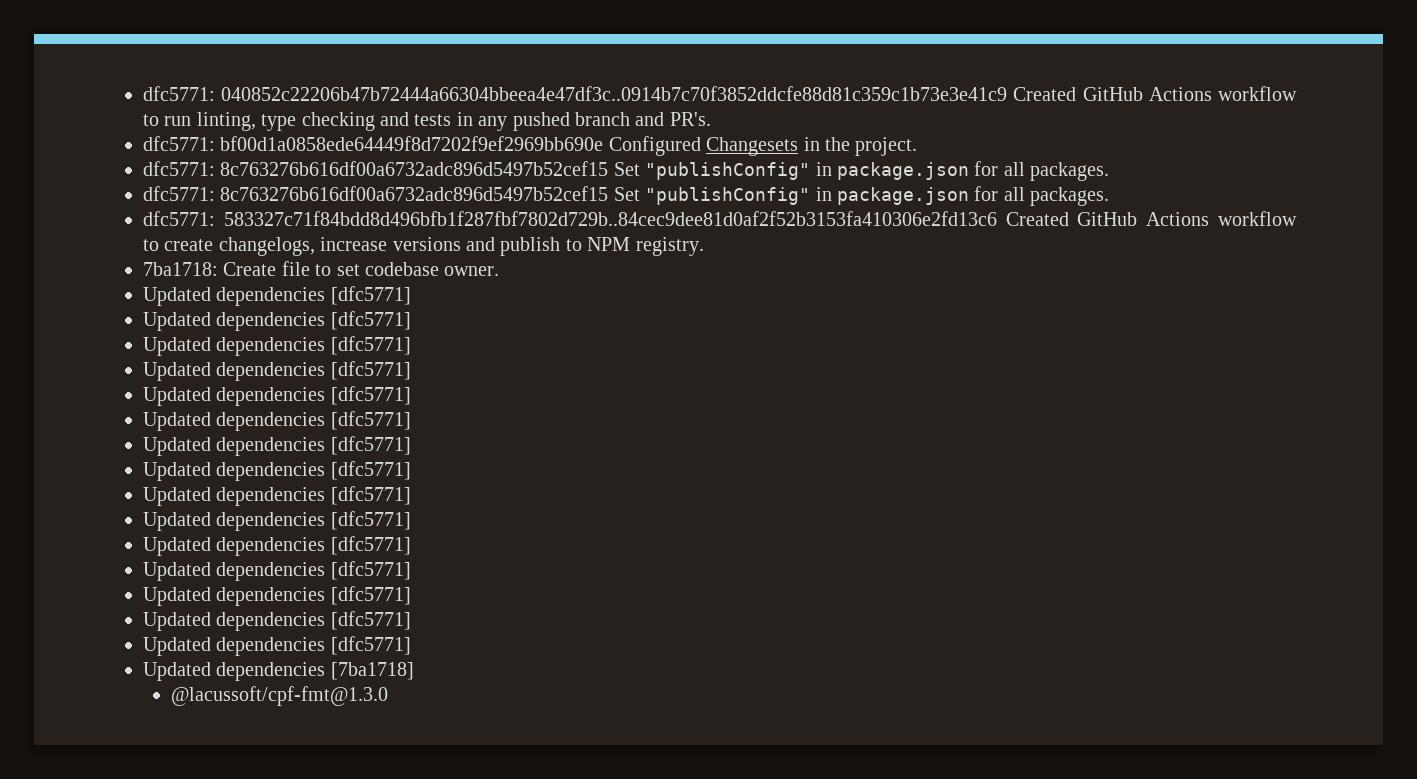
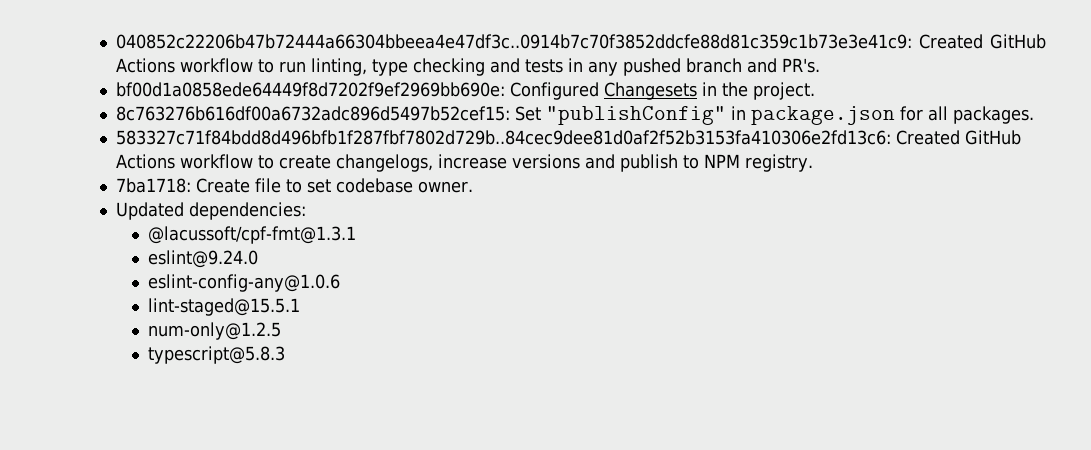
[143,86,1008,101] dfc5771: 040852c22206b47b72444a66304bbeea4e47df3c..0914b7c70f3852ddcfe88d81c359c1b73e3e41c9 -> [115,34,912,49] 040852c22206b47b72444a66304bbeea4e47df3c..0914b7c70f3852ddcfe88d81c359c1b73e3e41c9:
[143,136,604,151] dfc5771: bf00d1a0858ede64449f8d7202f9ef2969bb690e -> [115,82,505,97] bf00d1a0858ede64449f8d7202f9ef2969bb690e:
[143,161,1110,181] [143,186,1110,206] [143,211,997,226] dfc5771: 8c763276b616df00a6732adc896d5497b52cef15 Set "publishConfig" in package.json for all packages. // dfc5771: 8c763276b616df00a6732adc896d5497b52cef15 Set "publishConfig" in package.json for all packages. // dfc5771: 583327c71f84bdd8d496bfb1f287fbf7802d729b..84cec9dee81d0af2f52b3153fa410306e2fd13c6 -> [115,106,1034,125] [115,130,891,145] 8c763276b616df00a6732adc896d5497b52cef15: Set "publishConfig" in package.json for all packages. // 583327c71f84bdd8d496bfb1f287fbf7802d729b..84cec9dee81d0af2f52b3153fa410306e2fd13c6:
[216,286,411,306] [143,311,411,331] [143,336,411,356] [143,361,411,381] [143,386,411,406] [143,411,411,431] [143,436,411,456] [143,461,411,481] [143,486,411,506] [143,511,411,531] [143,536,411,556] [143,561,411,581] [143,586,411,606] [143,611,411,631] [143,636,411,656] [143,662,414,681] [170,686,388,706] dependencies [dfc5771] // Updated dependencies [dfc5771] // Updated dependencies [dfc5771] // Updated dependencies [dfc5771] // Updated dependencies [dfc5771] // Updated dependencies [dfc5771] // Updated dependencies [dfc5771] // Updated dependencies [dfc5771] // Updated dependencies [dfc5771] // Updated dependencies [dfc5771] // Updated dependencies [dfc5771] // Updated dependencies [dfc5771] // Updated dependencies [dfc5771] // Updated dependencies [dfc5771] // Updated dependencies [dfc5771] // Updated dependencies [7ba1718] // @lacussoft/cpf-fmt@1.3.0 -> [188,202,306,220] [148,226,357,244] [148,250,259,268] [148,274,341,292] [148,298,301,316] [148,322,282,340] [148,346,286,364] dependencies: // @lacussoft/cpf-fmt@1.3.1 // eslint@9.24.0 // eslint-config-any@1.0.6 // lint-staged@15.5.1 // num-only@1.2.5 // typescript@5.8.3

